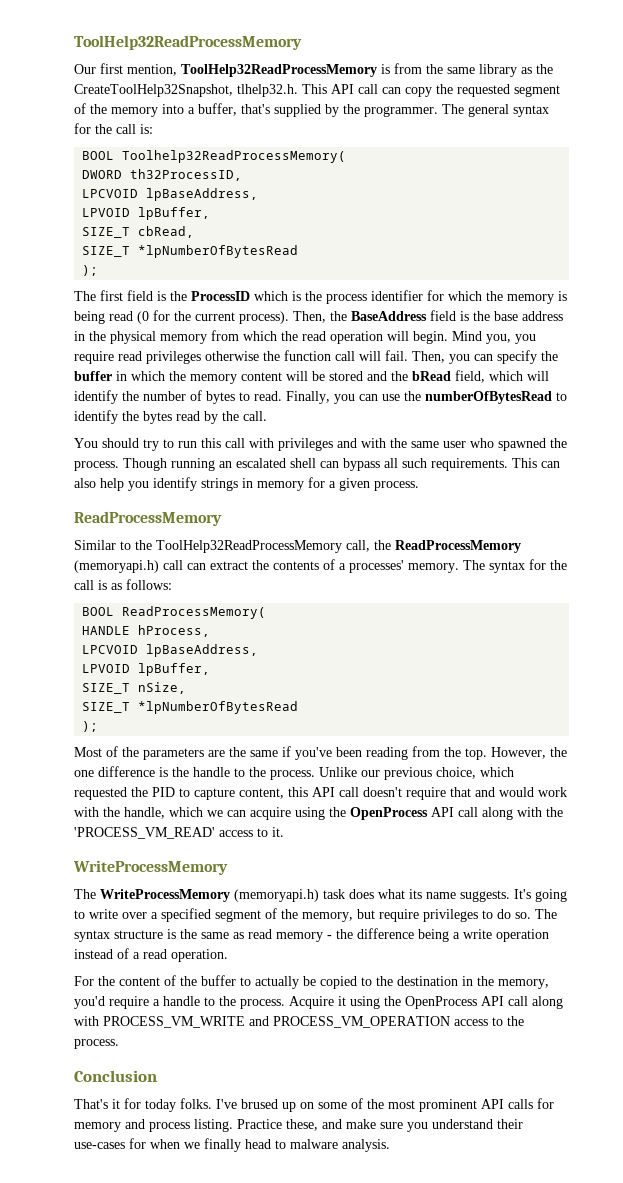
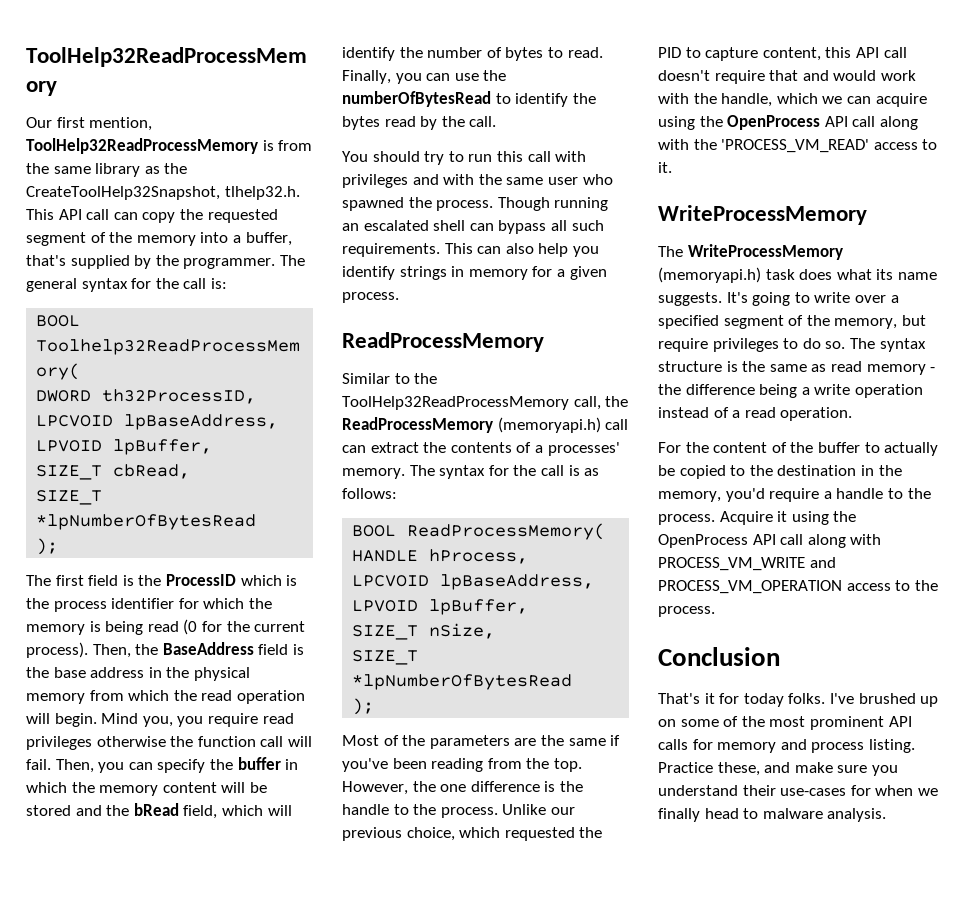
[241,1099,278,1109] brused -> [858,693,916,704] brushed

